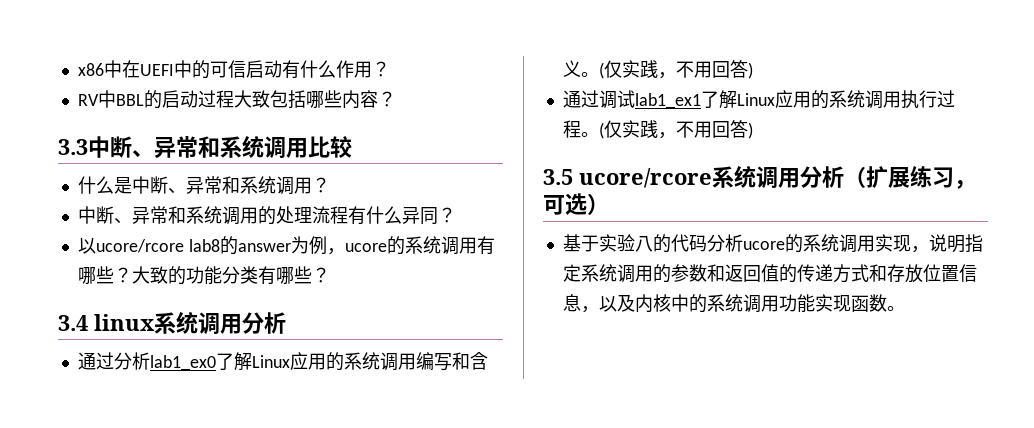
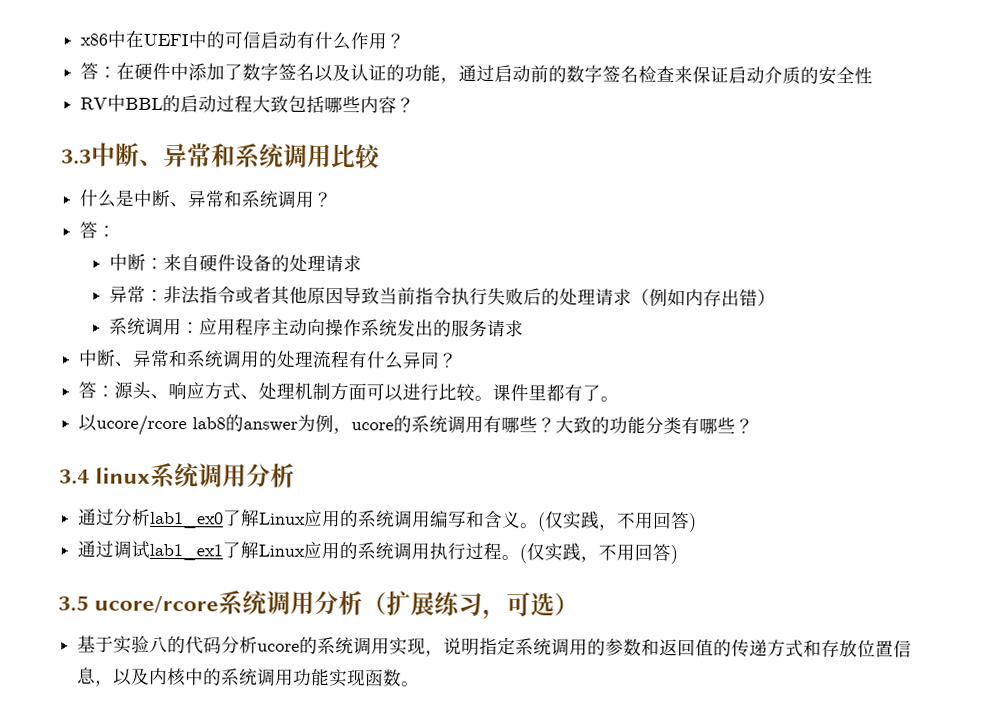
(390, 69) none -> [80,62,874,85] // 答：在硬件中添加了数字签名以及认证的功能，通过启动前的数字签名检查来保证启动介质的安全性
(330, 185) none -> [79,221,117,239] [108,253,362,273] [108,285,776,307] [108,317,524,338] // 答： // 中断：来自硬件设备的处理请求 // 异常：非法指令或者其他原因导致当前指令执行失败后的处理请求（例如内存出错） // 系统调用：应用程序主动向操作系统发出的服务请求
(456, 215) none -> [78,381,620,402] // 答：源头、响应方式、处理机制方面可以进行比较。课件里都有了。

